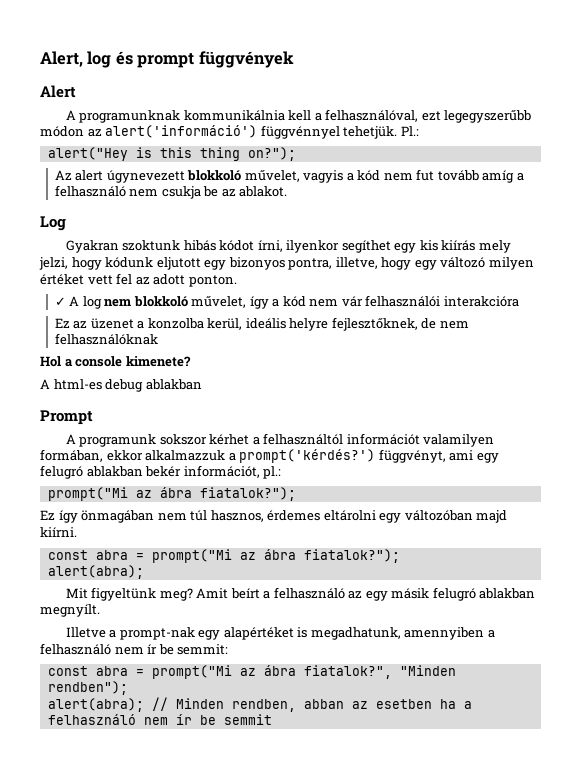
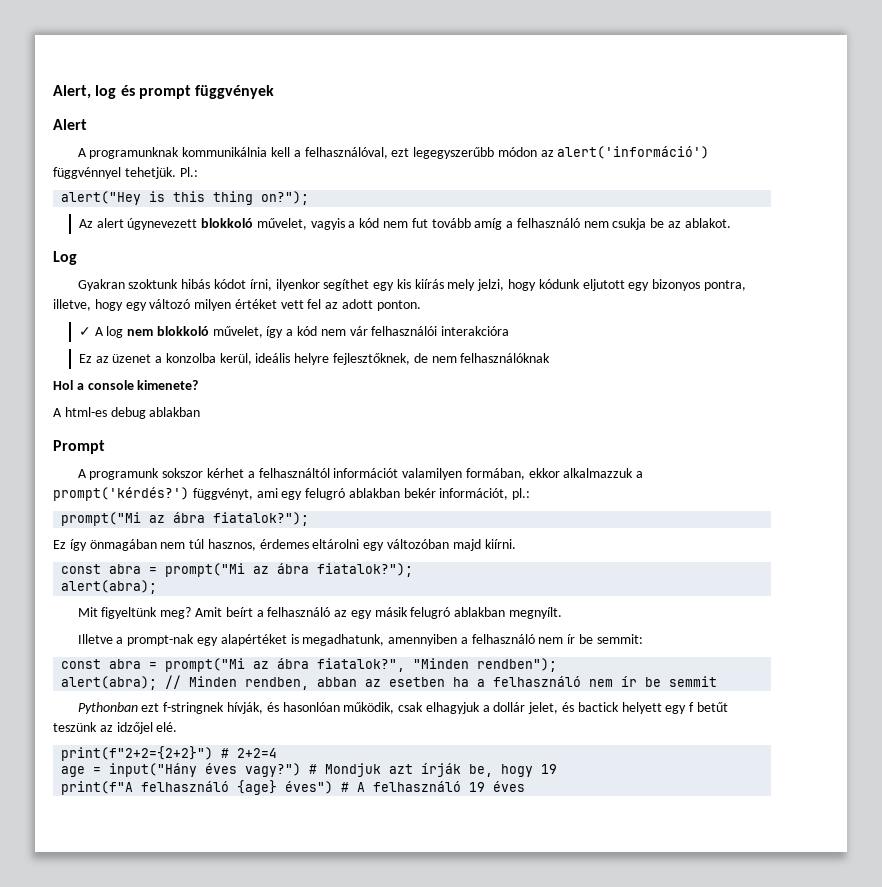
(272, 719) none -> [77,702,728,714] [53,722,178,734] [61,746,278,761] [61,763,558,777] [61,780,526,795] // Pythonban ezt f-stringnek hívják, és hasonlóan működik, csak elhagyjuk a dollár jelet, és bactick helyett egy f betűt teszünk az idzőjel elé. // print(f"2+2={2+2}") # 2+2=4 // age = input("Hány éves vagy?") # Mondjuk azt írják be, hogy 19 // print(f"A felhasználó {age} éves") # A felhasználó 19 éves

